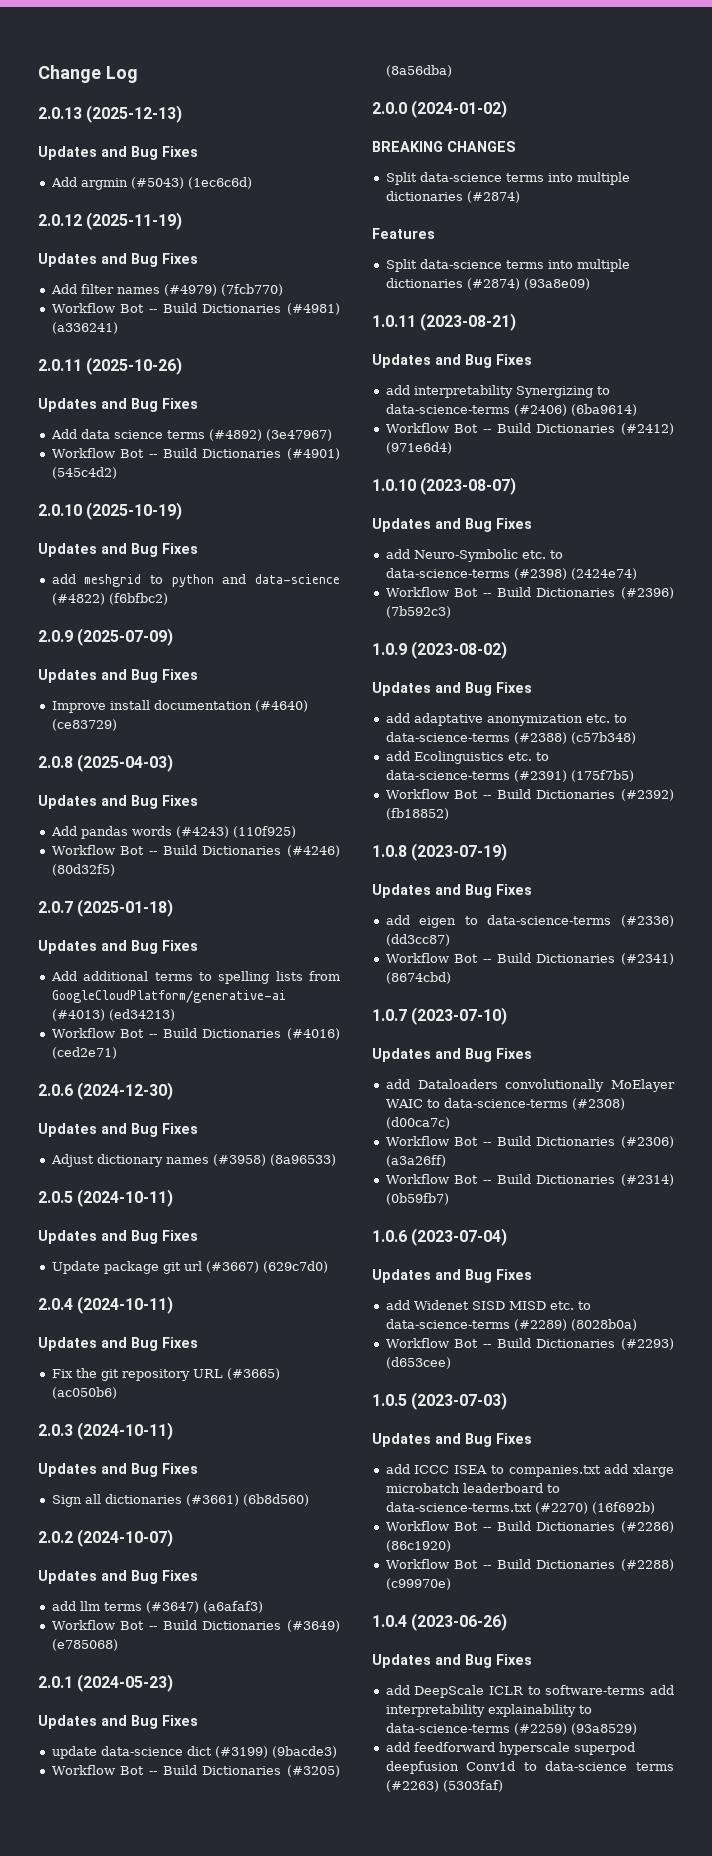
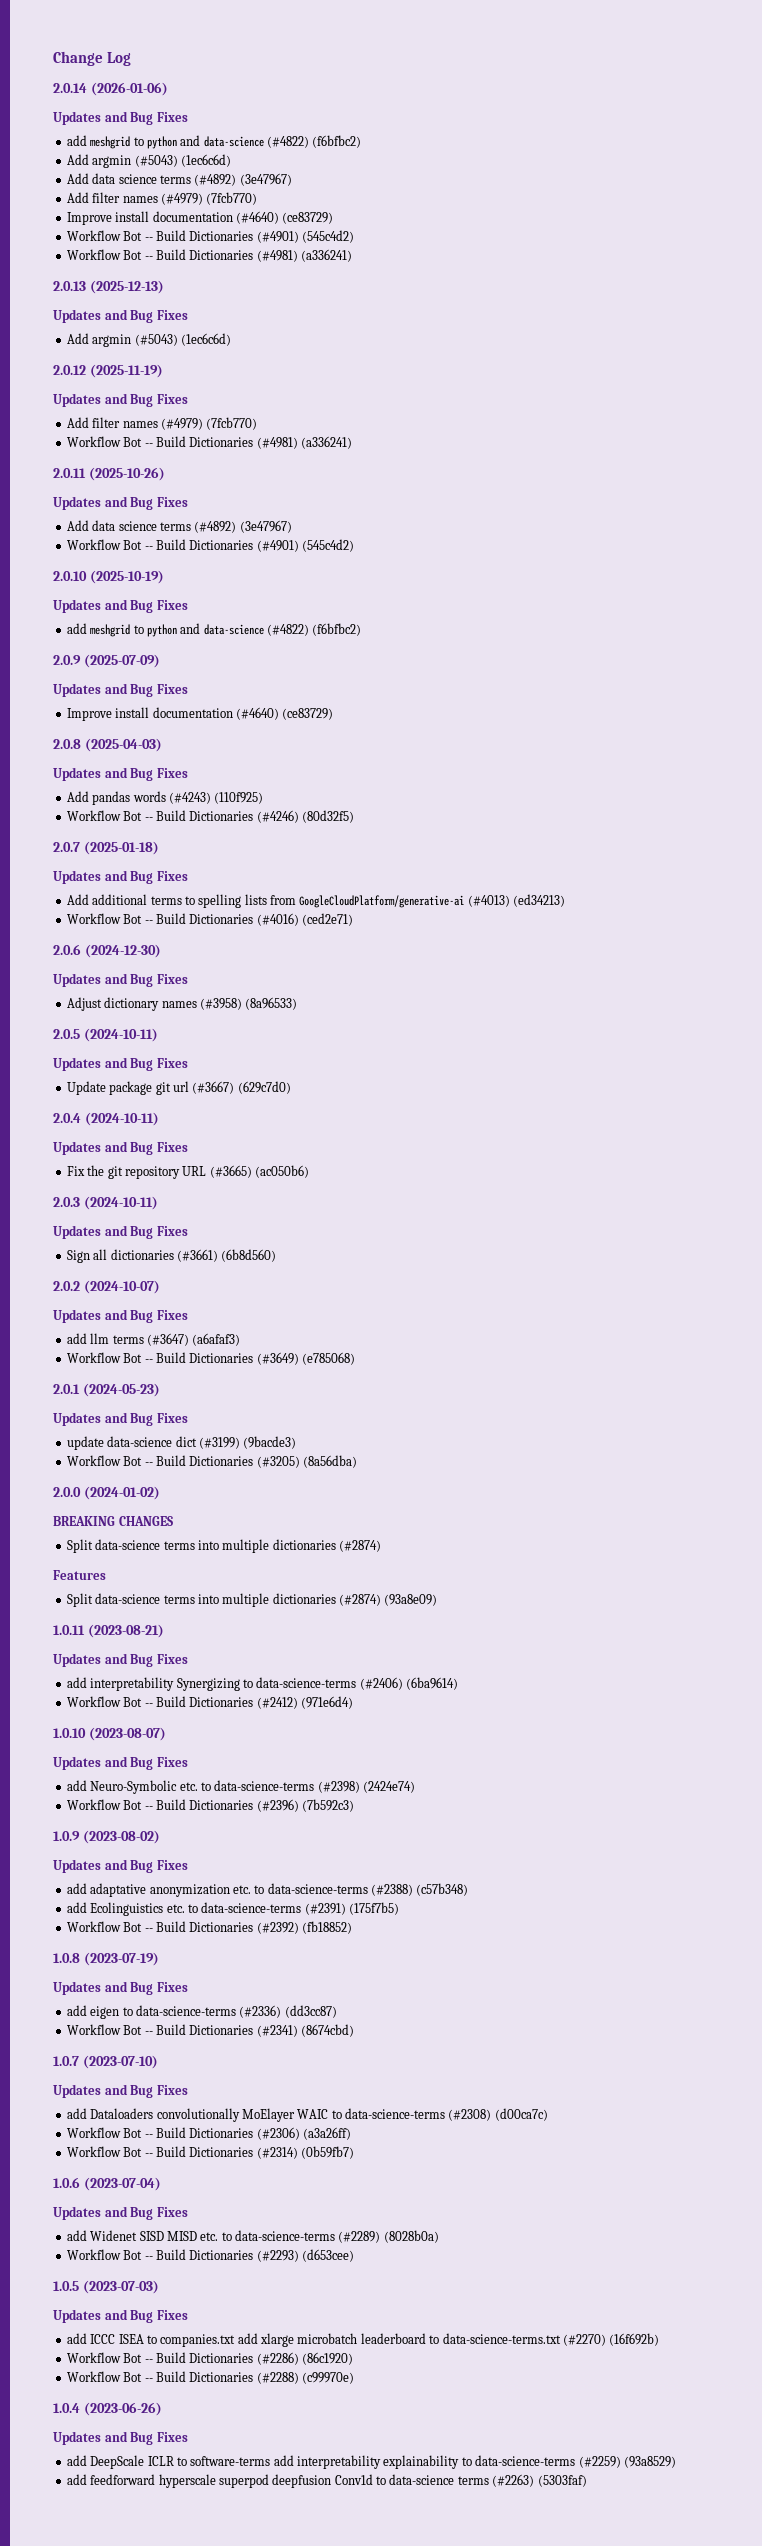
(138, 74) none -> [53,82,168,96] [53,111,188,125] [66,135,362,149] [66,154,231,168] [66,173,292,186] [66,192,258,205] [66,211,334,225] [66,230,354,243] [66,249,352,262] // 2.0.14 (2026-01-06) // Updates and Bug Fixes // add meshgrid to python and data-science (#4822) (f6bfbc2) // Add argmin (#5043) (1ec6c6d) // Add data science terms (#4892) (3e47967) // Add filter names (#4979) (7fcb770) // Improve install documentation (#4640) (ce83729) // Workflow Bot -- Build Dictionaries (#4901) (545c4d2) // Workflow Bot -- Build Dictionaries (#4981) (a336241)

